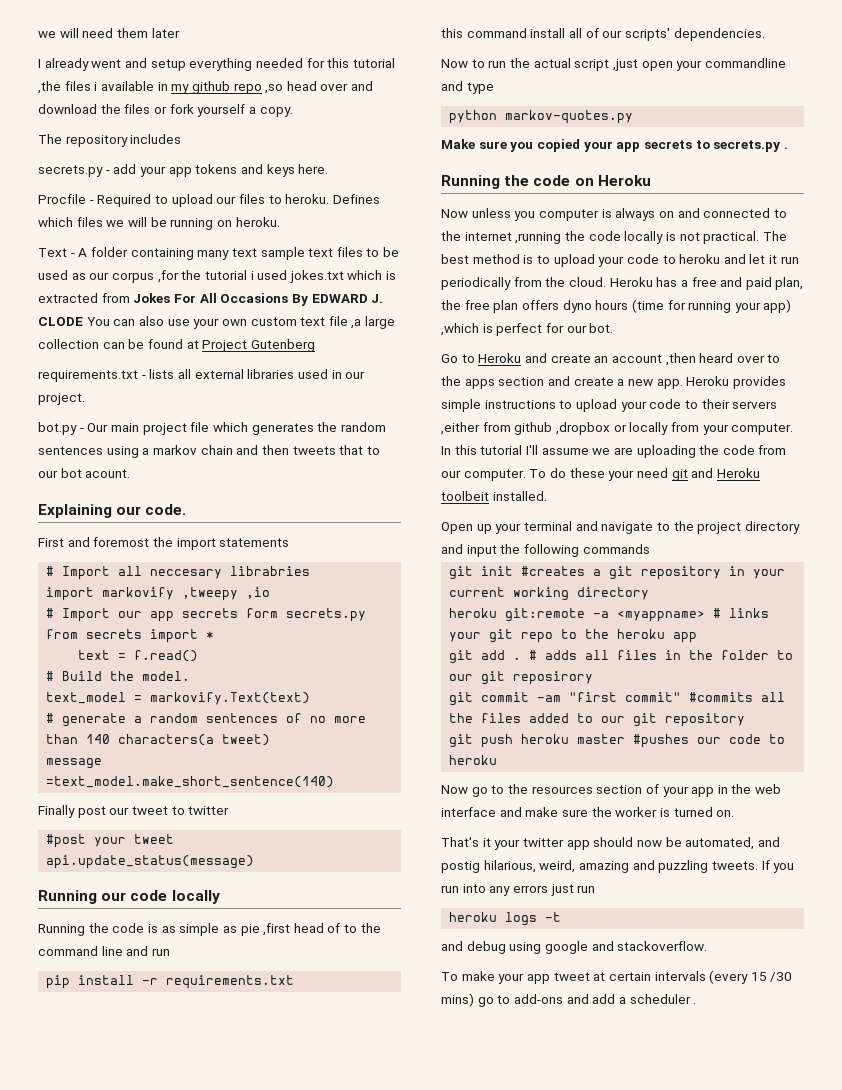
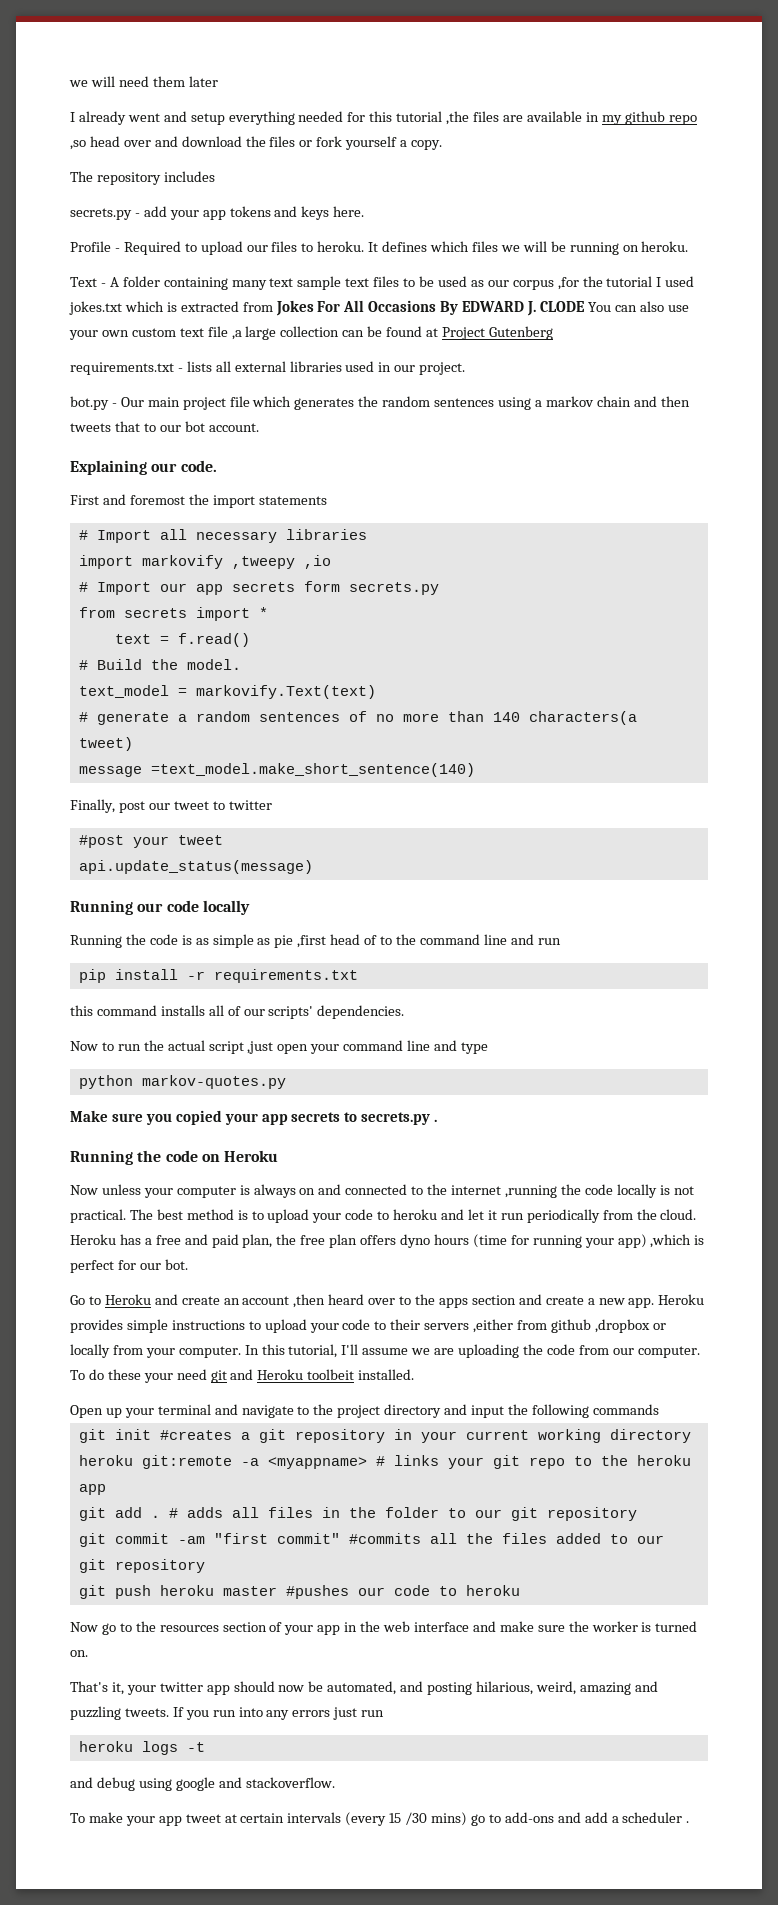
[94,82,98,91] i -> [502,115,523,122] are
[38,194,86,204] Procfile -> [70,241,111,252] Profile
[332,194,380,204] Defines -> [368,241,428,252] It defines
[250,271,254,280] i -> [656,277,662,287] I
[85,469,131,478] acount. -> [208,423,259,432] account.
[150,566,311,579] neccesary librabries -> [195,529,367,543] necessary libraries
[38,805,75,818] Finally -> [70,799,115,813] Finally,
[530,28,566,38] install -> [160,1005,205,1016] installs
[704,58,786,68] commandline -> [343,1040,431,1051] command line
[514,211,536,221] you -> [143,1188,173,1198] your
[480,445,523,455] tutorial -> [288,1344,338,1358] tutorial,
[513,671,594,685] reposirory -> [546,1507,637,1521] repository
[482,838,491,847] it -> [111,1682,124,1695] it,
[441,861,480,873] postig -> [427,1682,473,1695] posting

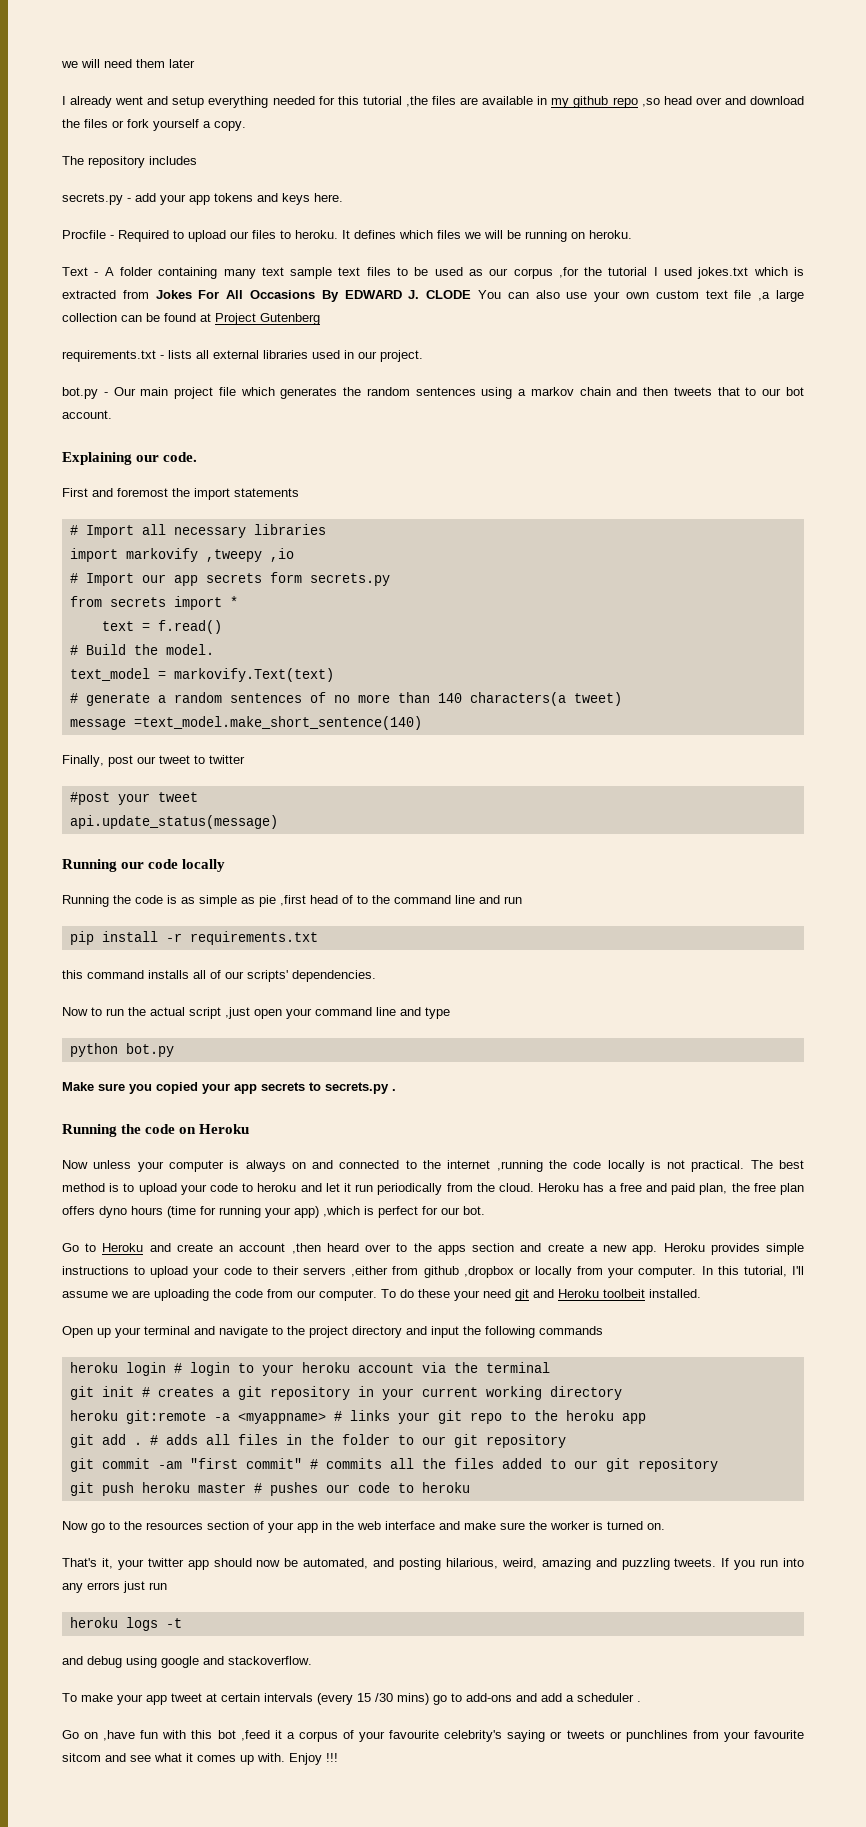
[70,241,111,252] Profile -> [62,230,106,239] Procfile
[141,1075,286,1089] markov-quotes.py -> [125,1043,174,1057] bot.py
(659, 1409) none -> [69,1362,550,1376] // heroku login # login to your heroku account via the terminal
[159,1430,232,1440] #creates -> [141,1387,214,1397] # creates
[348,1533,421,1544] #commits -> [309,1458,382,1469] # commits
[285,1585,349,1599] #pushes -> [253,1482,318,1496] # pushes
(690, 1822) none -> [62,1730,804,1742] [62,1753,338,1765] // Go on ,have fun with this bot ,feed it a corpus of your favourite celebrity's saying or tweets or punchlines from your favourite sitcom and see what it comes up with. Enjoy !!!

